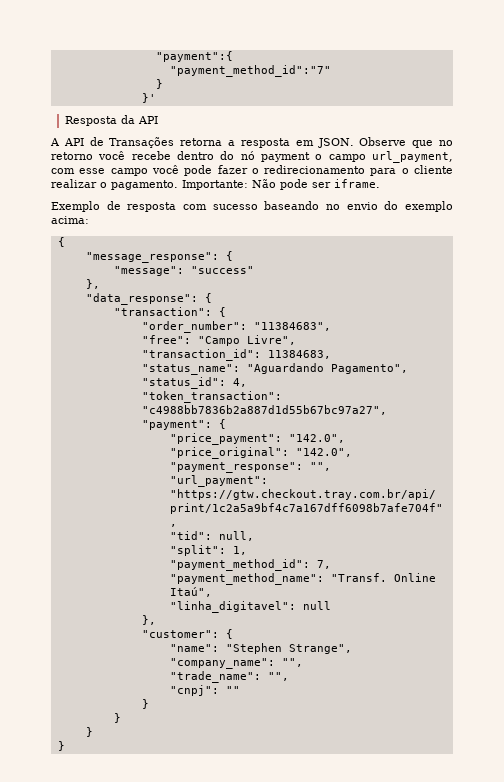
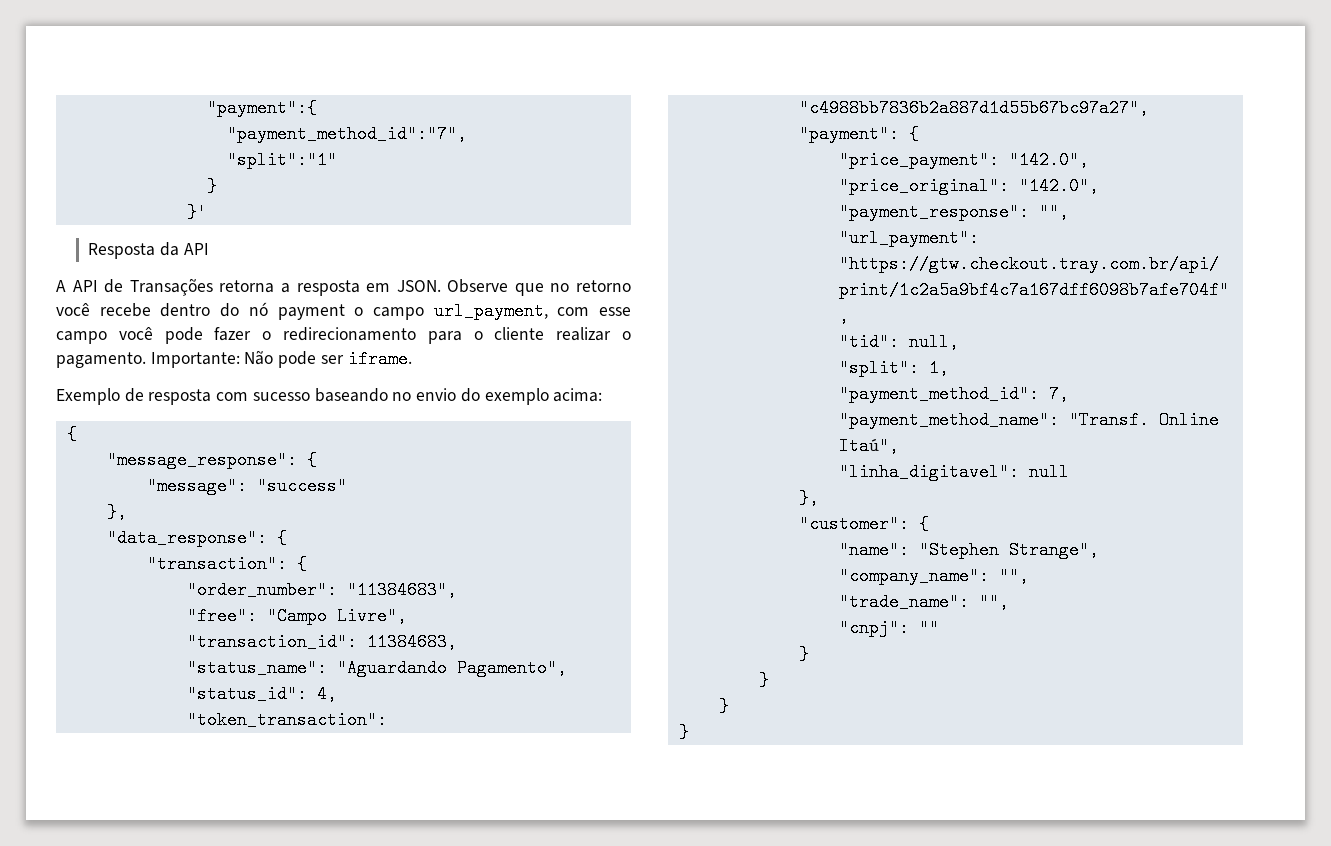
[169,65,331,77] "payment_method_id":"7" -> [226,125,467,143] [226,151,337,169] "payment_method_id":"7", // "split":"1"

